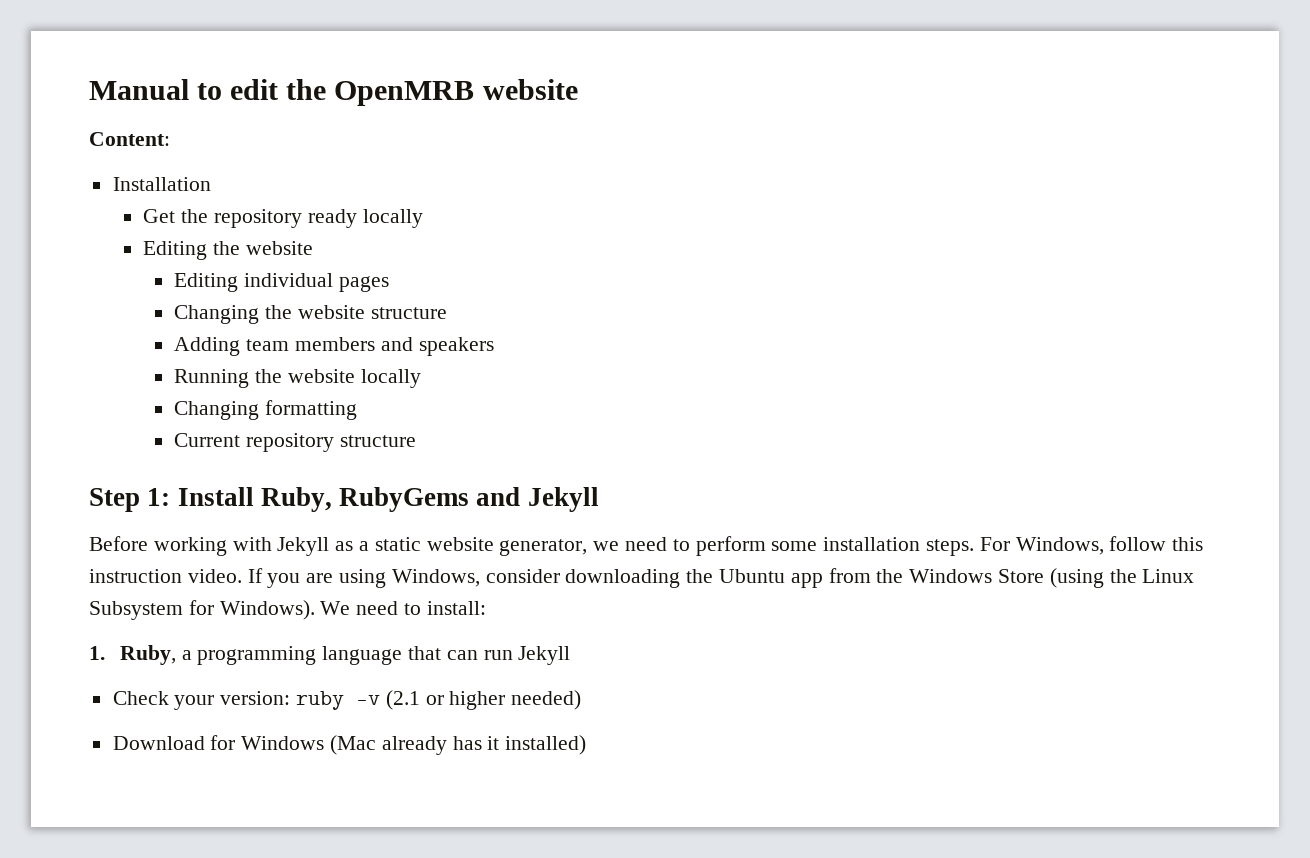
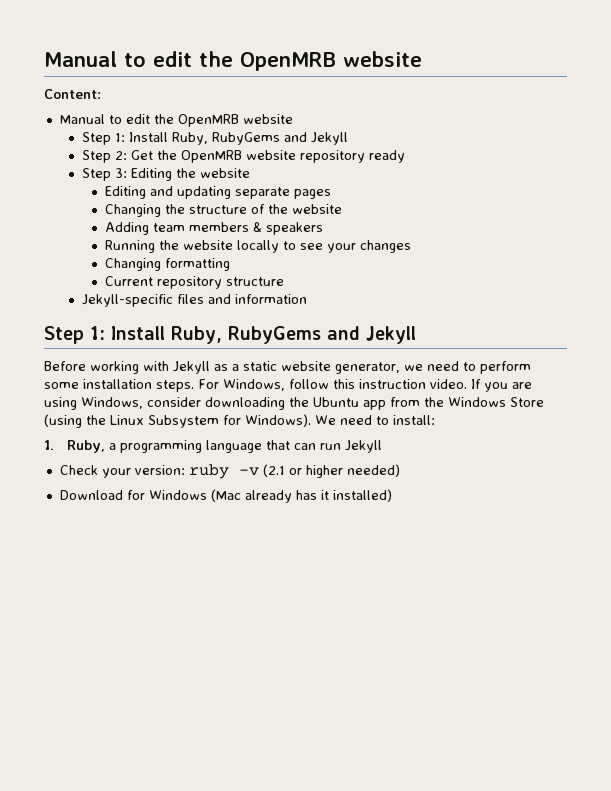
[112,177,211,191] [143,209,209,223] Installation // Get the -> [59,114,293,127] [82,132,349,145] [82,150,297,163] Manual to edit the OpenMRB website // Step 1: Install Ruby, RubyGems and Jekyll // Step 2: Get the OpenMRB website
[362,209,423,228] locally // -> [82,168,128,181] // Step 3:
[244,273,334,287] individual -> [149,186,290,199] and updating separate
[297,305,447,319] website structure -> [188,204,342,214] structure of the website
[380,337,413,351] and -> [252,222,262,232] &
(421, 378) none -> [282,240,411,253] to see your changes
(416, 441) none -> [82,294,308,307] // Jekyll-specific files and information

